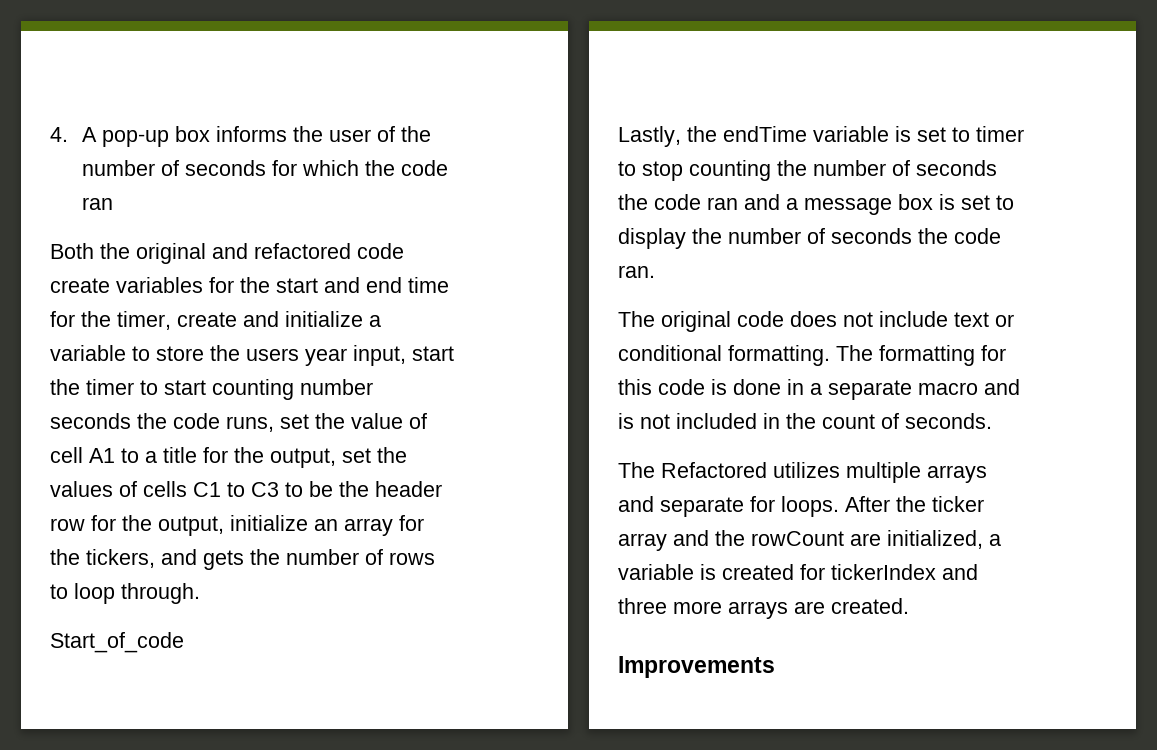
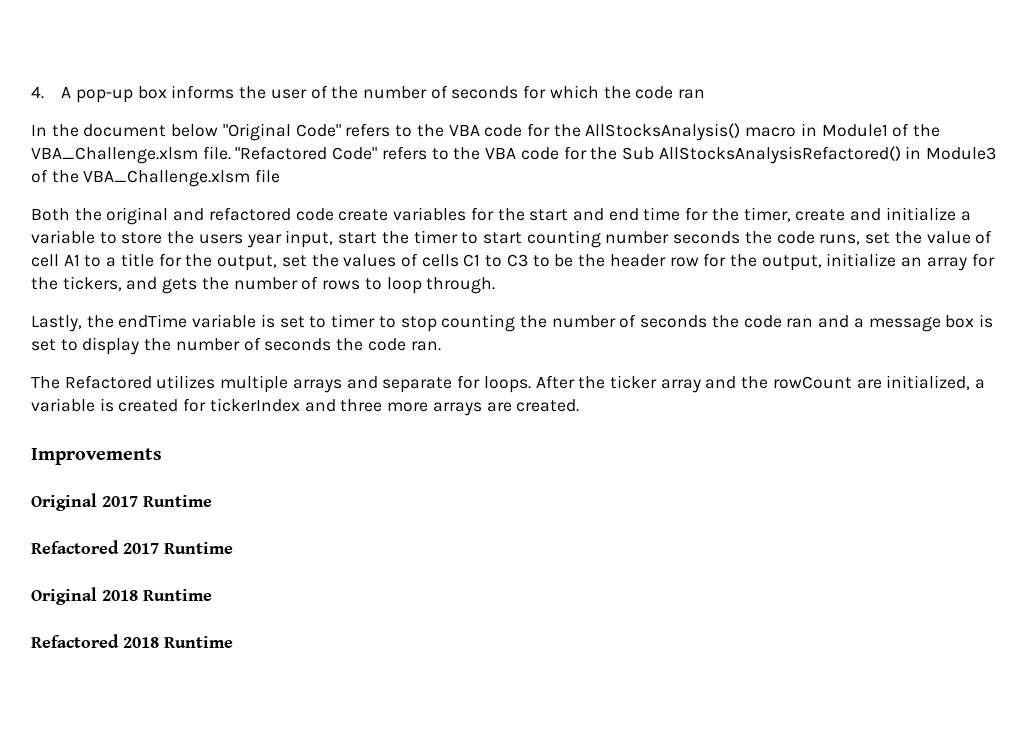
(114, 203) none -> [31,123,941,141] [31,146,997,164] [31,169,281,187] // In the document below "Original Code" refers to the VBA code for the AllStocksAnalysis() macro in Module1 of the VBA_Challenge.xlsm file. "Refactored Code" refers to the VBA code for the Sub AllStocksAnalysisRefactored() in Module3 of the VBA_Challenge.xlsm file
[50,632,184,653] // Start_of_code -> (496, 285) none
[618,311,1014,332] [618,345,1006,366] [618,379,1020,400] [618,413,992,429] // The original code does not include text or conditional formatting. The formatting for this code is done in a separate macro and is not included in the count of seconds. -> (441, 346) none
(775, 667) none -> [31,493,212,511] [31,540,233,554] [31,587,212,605] [31,634,233,648] // Original 2017 Runtime // Refactored 2017 Runtime // Original 2018 Runtime // Refactored 2018 Runtime

